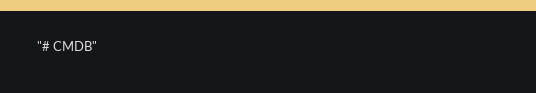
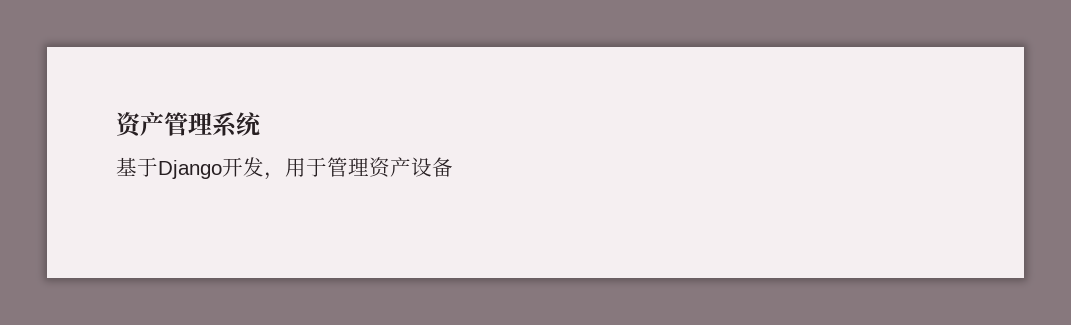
[37,41,98,51] "# CMDB" -> [116,112,262,138] [116,157,453,180] 资产管理系统 // 基于Django开发，用于管理资产设备

